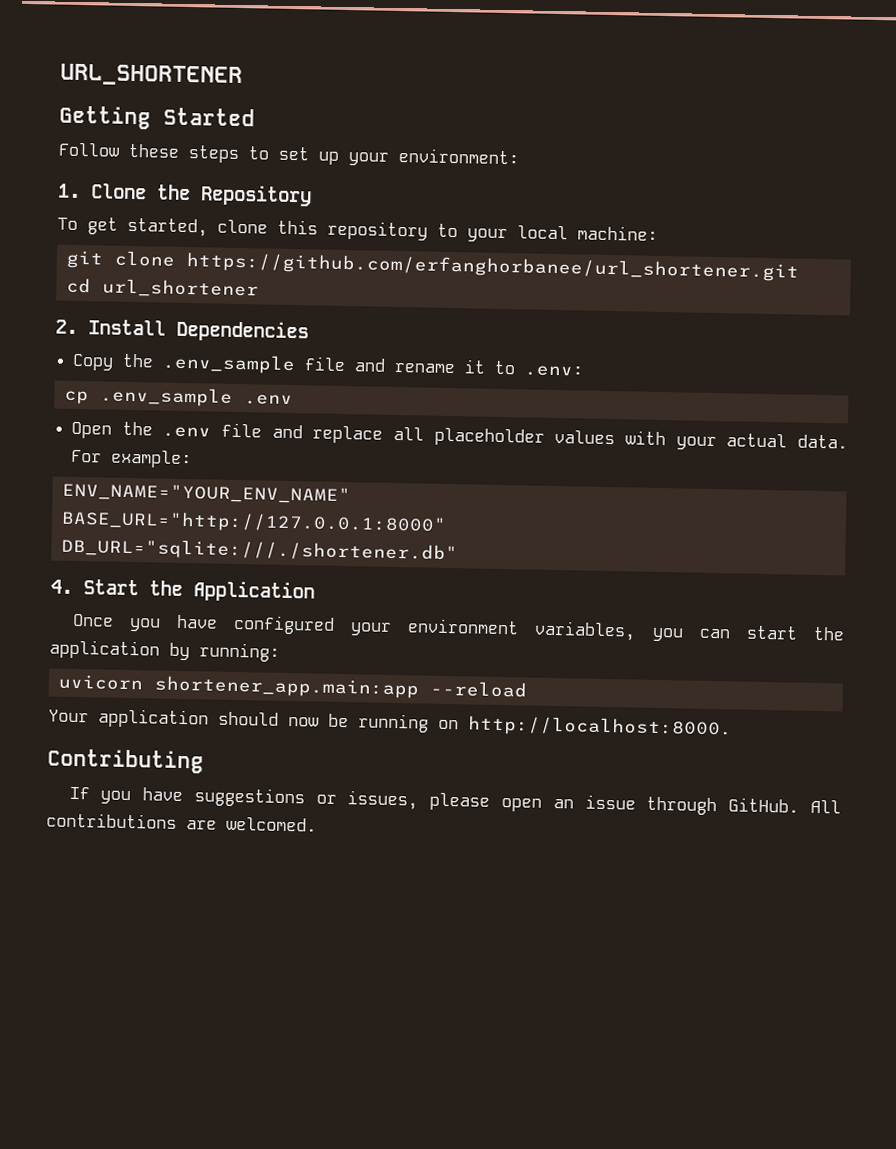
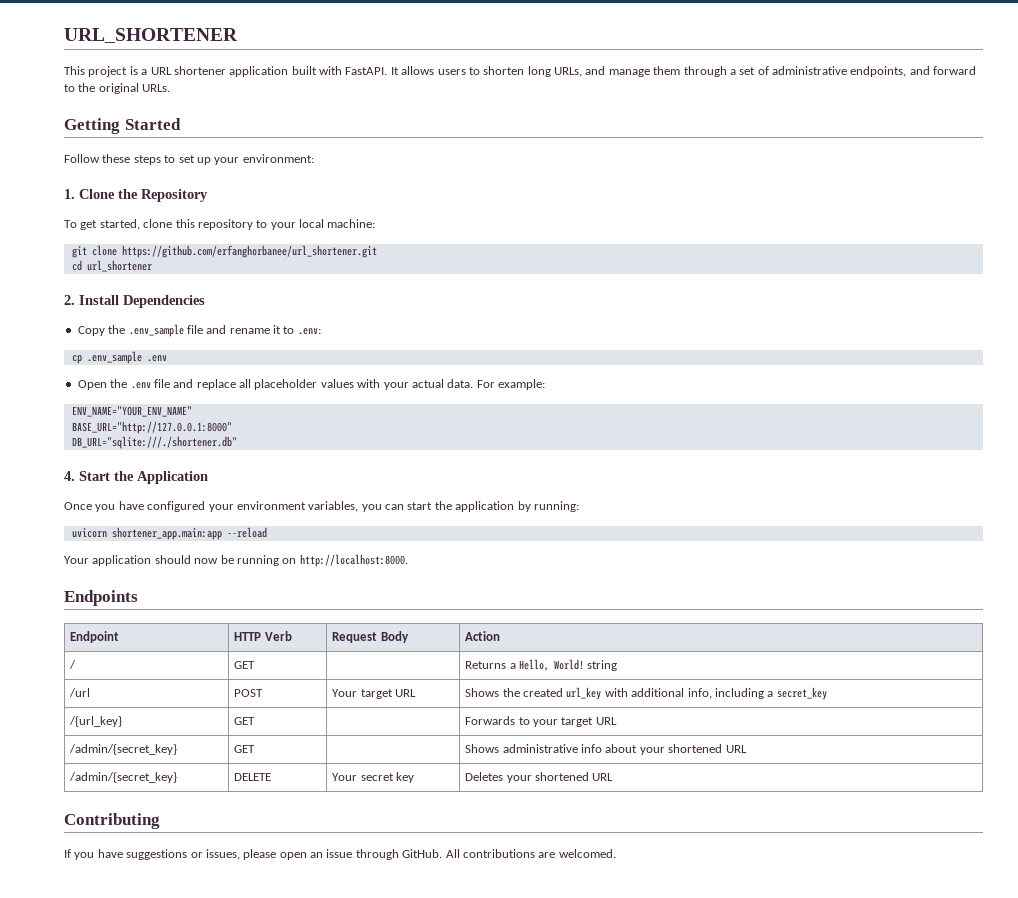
(243, 75) none -> [64,66,977,77] [64,83,171,94] // This project is a URL shortener application built with FastAPI. It allows users to shorten long URLs, and manage them through a set of administrative endpoints, and forward to the original URLs.
(731, 727) none -> [64,590,138,606] [70,631,120,643] [234,631,292,641] [332,631,409,643] [465,631,501,641] [69,660,77,669] [234,661,256,669] [465,659,618,671] [69,688,91,697] [234,689,264,697] [332,689,417,699] [465,687,827,700] [69,716,123,727] [234,717,256,725] [465,716,617,727] [69,744,178,755] [234,745,256,753] [465,744,747,755] [69,772,178,783] [234,773,272,781] [332,772,415,783] [465,772,614,783] // Endpoints // Endpoint | HTTP Verb | Request Body | Action // / | GET | | Returns a Hello, World! string // /url | POST | Your target URL | Shows the created url_key with additional info, including a secret_key // /{url_key} | GET | | Forwards to your target URL // /admin/{secret_key} | GET | | Shows administrative info about your shortened URL // /admin/{secret_key} | DELETE | Your secret key | Deletes your shortened URL

